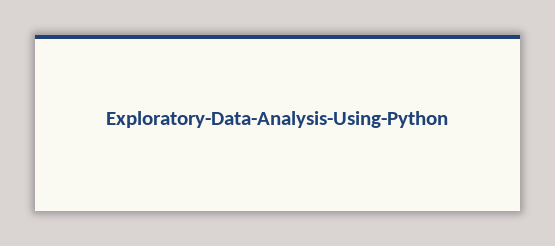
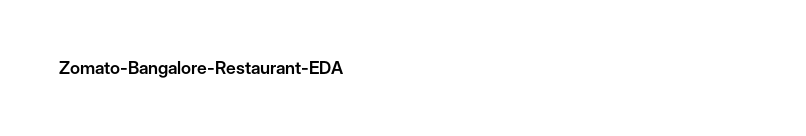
[106,111,448,128] Exploratory-Data-Analysis-Using-Python -> [59,61,344,78] Zomato-Bangalore-Restaurant-EDA

